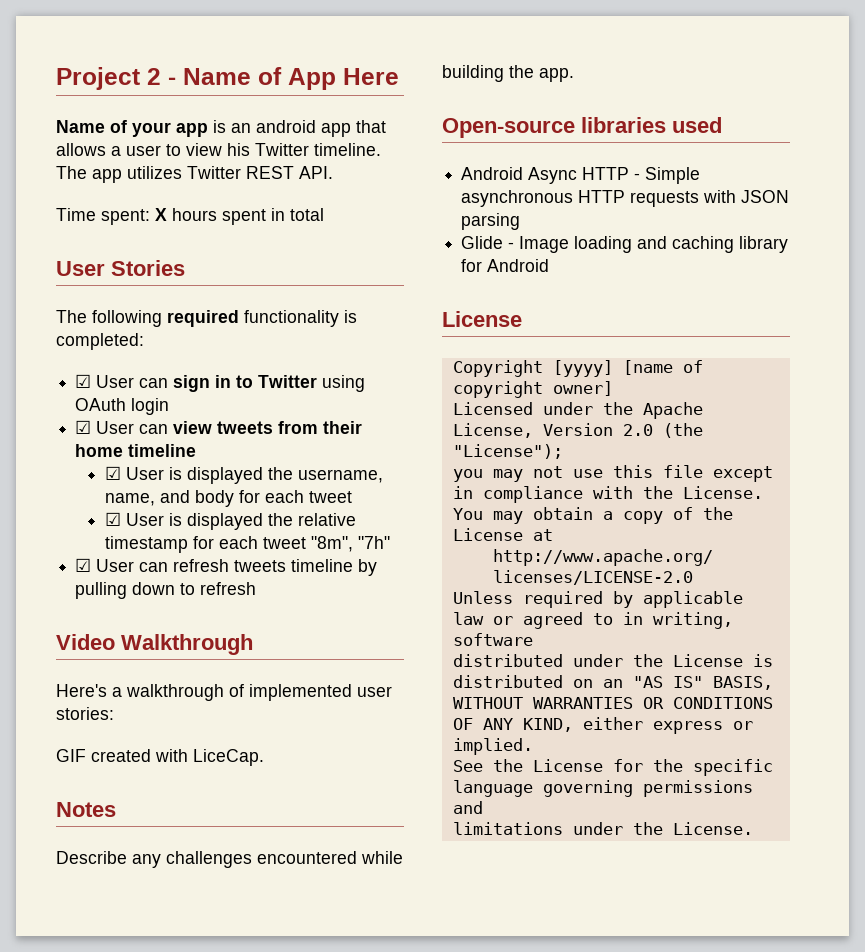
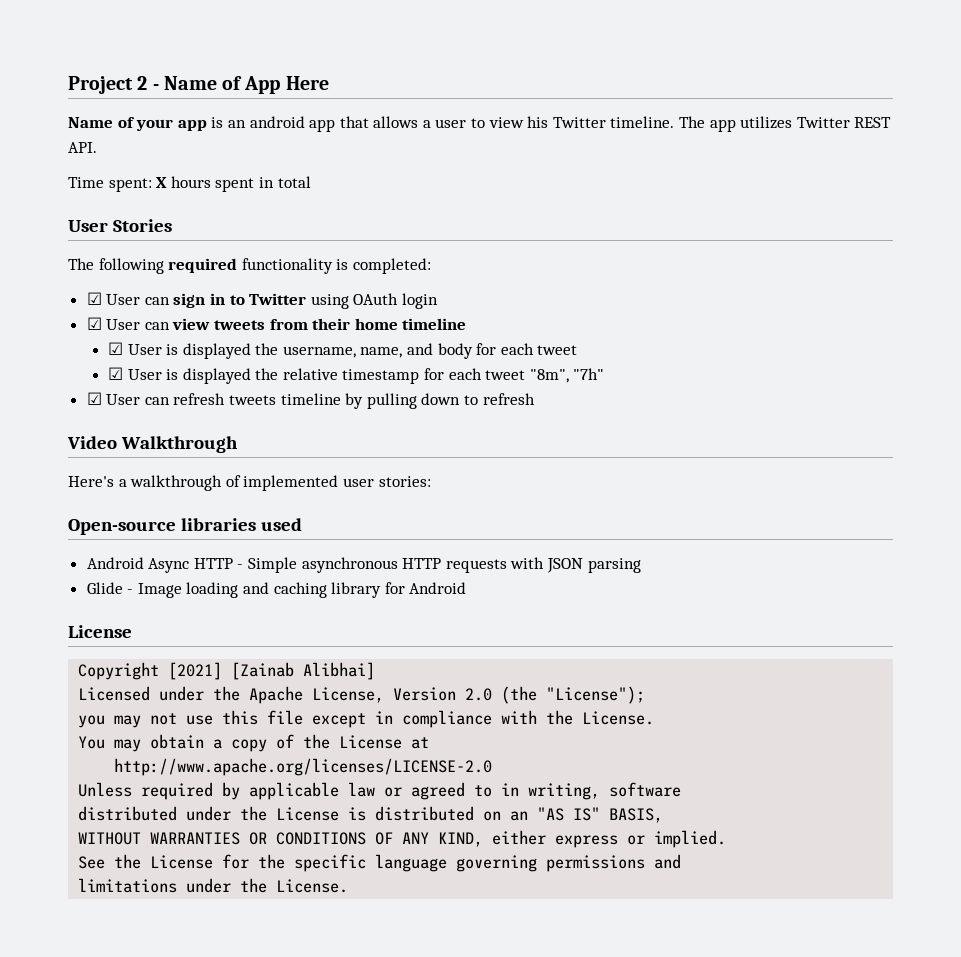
[56,749,264,766] [56,802,116,817] [56,851,403,868] [442,65,574,82] // GIF created with LiceCap. // Notes // Describe any challenges encountered while building the app. -> (431, 481) none
[552,360,703,377] [452,381,613,398] [yyyy] [name of copyright owner] -> [168,662,376,680] [2021] [Zainab Alibhai]

